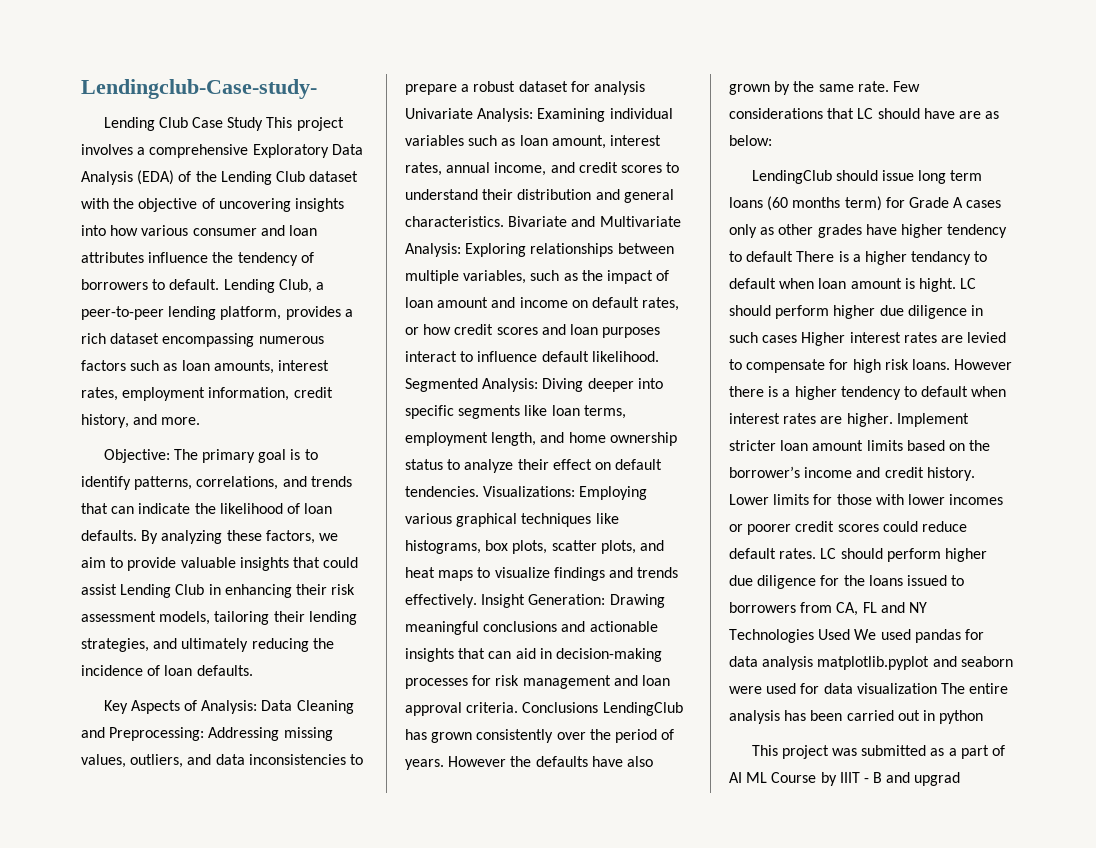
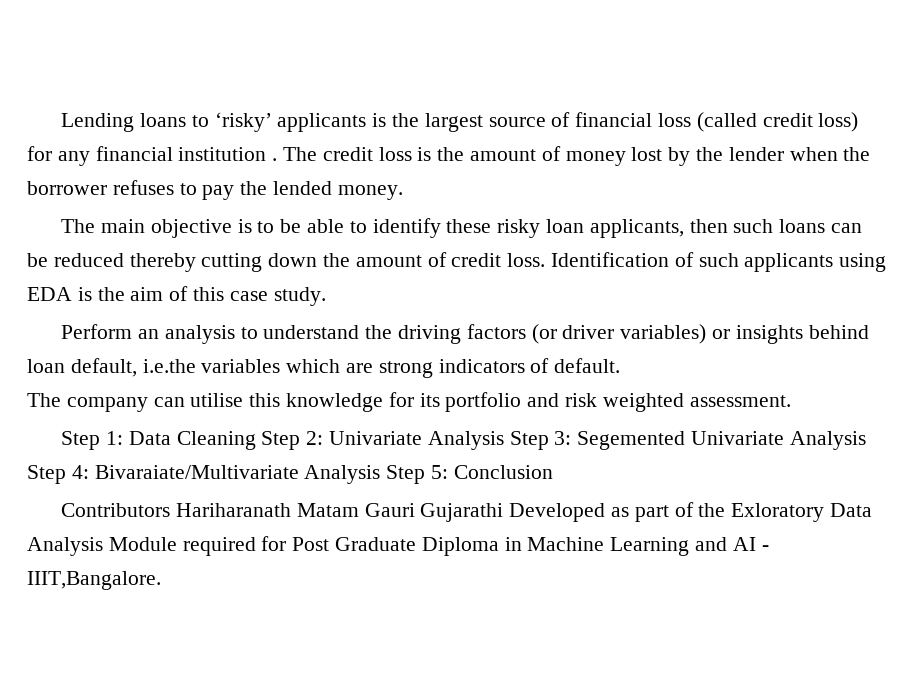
[81,79,317,99] [103,117,344,131] [81,144,363,158] [81,170,359,185] [81,198,344,212] [81,225,317,236] [81,252,314,266] [81,279,324,293] [81,306,353,320] [81,333,324,347] [81,360,329,374] [81,387,333,401] [81,414,201,428] [103,449,318,463] [81,476,352,490] [81,503,333,514] [81,530,338,544] [81,557,359,571] [81,584,356,598] [81,611,357,625] [81,638,334,652] [81,665,253,676] [103,700,354,714] [81,727,333,741] [81,754,363,768] [405,81,645,95] [405,108,673,122] [405,135,661,149] [405,162,680,176] [405,189,674,203] [405,216,681,227] [405,243,674,257] [405,270,670,284] [405,297,680,311] [405,324,661,338] [405,351,659,362] [405,378,663,392] [405,405,626,419] [405,432,677,446] [405,459,663,473] [405,486,648,500] [405,513,619,527] [405,540,664,554] [405,567,679,581] [405,594,665,608] [405,621,658,635] [405,648,662,662] [405,675,670,689] [405,702,683,716] [405,729,675,743] [405,756,653,770] [729,81,920,95] [729,108,1000,119] [729,135,772,146] [751,170,983,184] [729,196,1002,211] [729,224,1008,238] [729,251,988,265] [729,278,977,292] [729,305,983,319] [729,332,1007,346] [729,359,1013,373] [729,386,1007,400] [729,413,969,427] [729,440,991,451] [729,466,975,481] [729,494,1004,505] [729,521,967,535] [729,548,987,562] [729,575,965,589] [729,602,927,616] [729,629,984,643] [729,656,1013,670] [729,683,1009,694] [729,710,984,724] [751,745,1005,759] [729,772,961,786] Lendingclub-Case-study- // Lending Club Case Study This project involves a comprehensive Exploratory Data Analysis (EDA) of the Lending Club dataset with the objective of uncovering insights into how various consumer and loan attributes influence the tendency of borrowers to default. Lending Club, a peer-to-peer lending platform, provides a rich dataset encompassing numerous factors such as loan amounts, interest rates, employment information, credit history, and more. // Objective: The primary goal is to identify patterns, correlations, and trends that can indicate the likelihood of loan defaults. By analyzing these factors, we aim to provide valuable insights that could assist Lending Club in enhancing their risk assessment models, tailoring their lending strategies, and ultimately reducing the incidence of loan defaults. // Key Aspects of Analysis: Data Cleaning and Preprocessing: Addressing missing values, outliers, and data inconsistencies to prepare a robust dataset for analysis Univariate Analysis: Examining individual variables such as loan amount, interest rates, annual income, and credit scores to understand their distribution and general characteristics. Bivariate and Multivariate Analysis: Exploring relationships between multiple variables, such as the impact of loan amount and income on default rates, or how credit scores and loan purposes interact to influence default likelihood. Segmented Analysis: Diving deeper into specific segments like loan terms, employment length, and home ownership status to analyze their effect on default tendencies. Visualizations: Employing various graphical techniques like histograms, box plots, scatter plots, and heat maps to visualize findings and trends effectively. Insight Generation: Drawing meaningful conclusions and actionable insights that can aid in decision-making processes for risk management and loan approval criteria. Conclusions LendingClub has grown consistently over the period of years. However the defaults have also grown by the same rate. Few considerations that LC should have are as below: // LendingClub should issue long term loans (60 months term) for Grade A cases only as other grades have higher tendency to default There is a higher tendancy to default when loan amount is hight. LC should perform higher due diligence in such cases Higher interest rates are levied to compensate for high risk loans. However there is a higher tendency to default when interest rates are higher. Implement stricter loan amount limits based on the borrower’s income and credit history. Lower limits for those with lower incomes or poorer credit scores could reduce default rates. LC should perform higher due diligence for the loans issued to borrowers from CA, FL and NY Technologies Used We used pandas for data analysis matplotlib.pyplot and seaborn were used for data visualization The entire analysis has been carried out in python // This project was submitted as a part of AI ML Course by IIIT - B and upgrad -> [61,112,859,132] [27,146,871,166] [27,180,403,200] [61,218,863,238] [27,252,887,272] [27,286,326,306] [61,324,869,344] [27,358,621,378] [27,392,791,412] [61,431,866,450] [27,465,553,484] [61,502,873,522] [27,536,769,556] [27,571,161,590] Lending loans to ‘risky’ applicants is the largest source of financial loss (called credit loss) for any financial institution . The credit loss is the amount of money lost by the lender when the borrower refuses to pay the lended money. // The main objective is to be able to identify these risky loan applicants, then such loans can be reduced thereby cutting down the amount of credit loss. Identification of such applicants using EDA is the aim of this case study. // Perform an analysis to understand the driving factors (or driver variables) or insights behind loan default, i.e.the variables which are strong indicators of default. // The company can utilise this knowledge for its portfolio and risk weighted assessment. // Step 1: Data Cleaning Step 2: Univariate Analysis Step 3: Segemented Univariate Analysis Step 4: Bivaraiate/Multivariate Analysis Step 5: Conclusion // Contributors Hariharanath Matam Gauri Gujarathi Developed as part of the Exloratory Data Analysis Module required for Post Graduate Diploma in Machine Learning and AI - IIIT,Bangalore.

